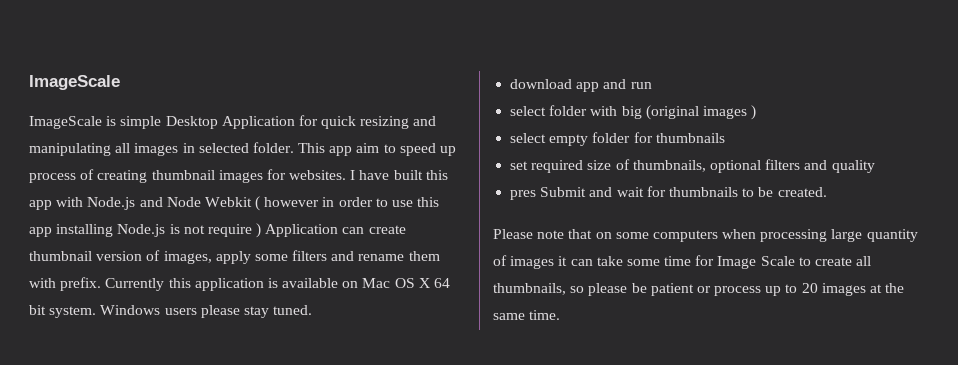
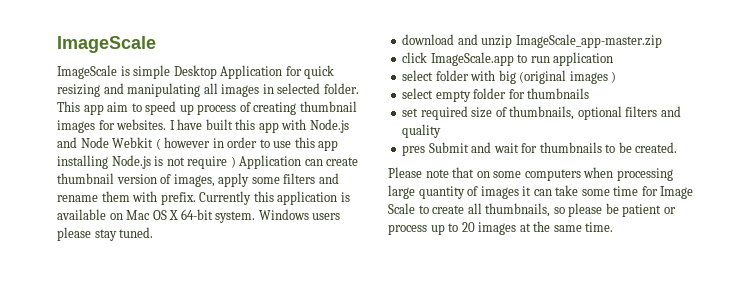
[434,278,451,288] [29,305,46,315] 64 bit -> [180,209,213,220] 64-bit
[576,79,627,92] app and -> [457,34,662,48] [402,52,528,66] and unzip ImageScale_app-master.zip // click ImageScale.app to
(652, 85) none -> [553,52,614,66] application

